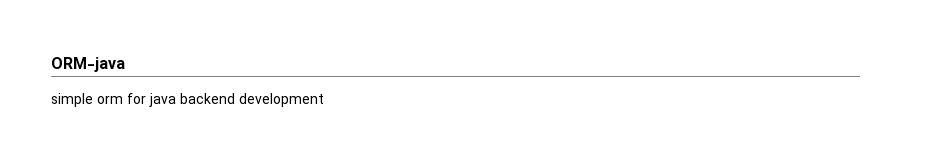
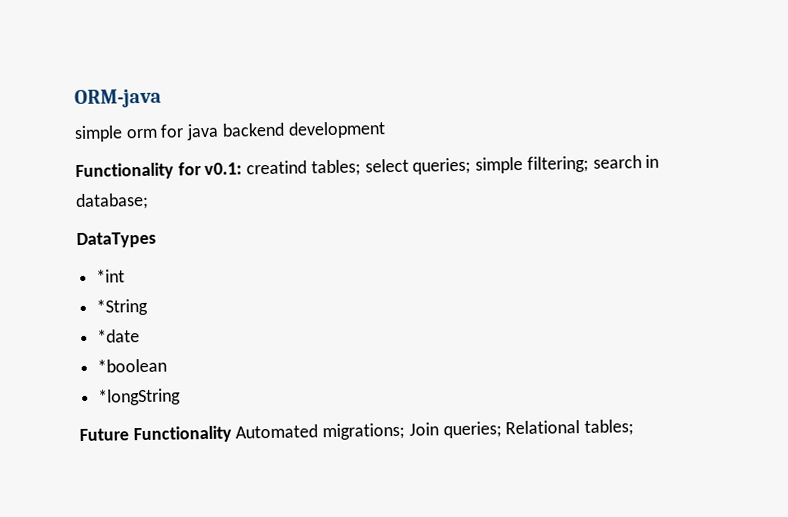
(324, 100) none -> [75,154,660,181] [75,192,149,211] [76,231,156,249] [96,269,126,283] [96,298,149,316] [97,329,141,343] [97,358,168,373] [98,388,182,406] [79,419,635,444] // Functionality for v0.1: creatind tables; select queries; simple filtering; search in database; // DataTypes // *int // *String // *date // *boolean // *longString // Future Functionality Automated migrations; Join queries; Relational tables;

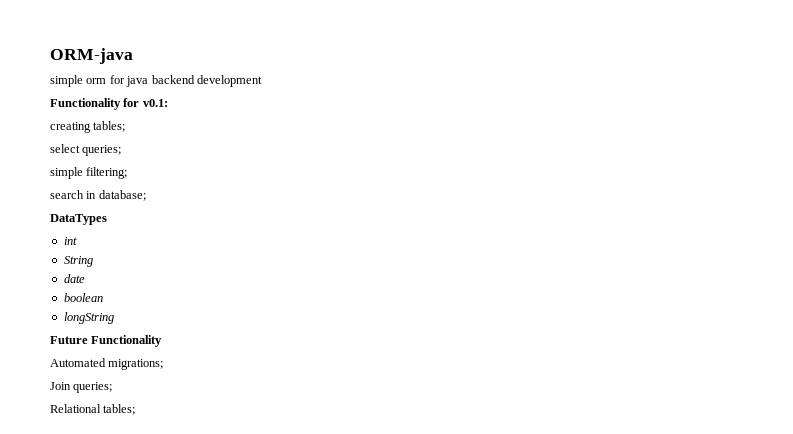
[246,159,361,177] creatind tables; -> [50,121,126,133] // creating tables; //
(472, 166) none -> (122, 150) //
(589, 164) none -> (128, 173) //
[96,269,126,283] [96,298,149,316] [97,329,141,343] [97,358,168,373] [98,388,182,406] *int // *String // *date // *boolean // *longString -> [63,237,77,245] [63,256,93,267] [63,274,85,283] [63,293,103,302] [63,312,114,324] int // String // date // boolean // longString
(232, 434) none -> (163, 341) //
(406, 431) none -> (164, 364) //
(502, 430) none -> (113, 387) //

